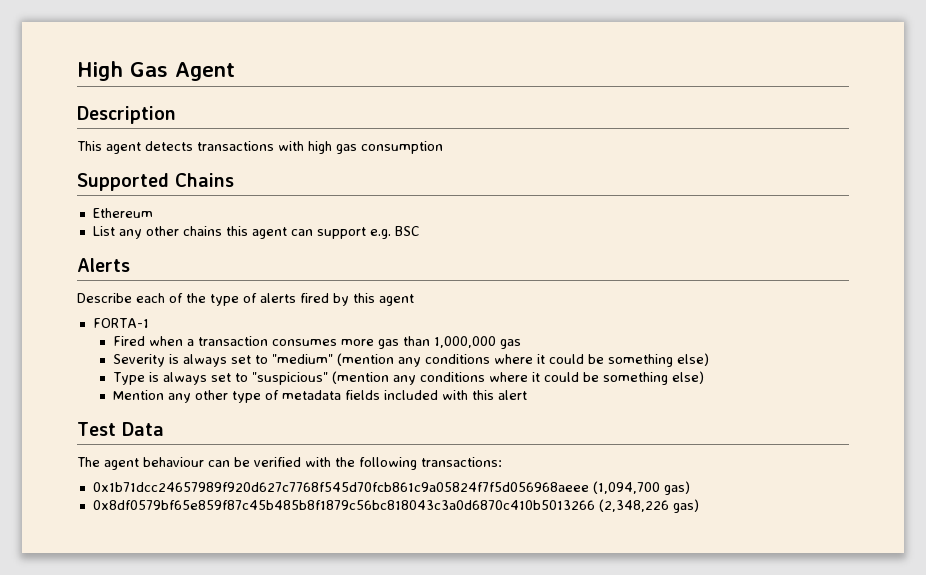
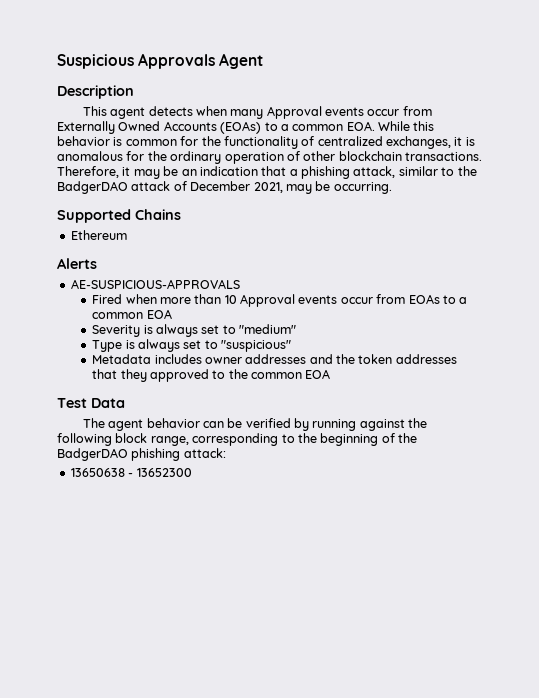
[77,61,168,81] High Gas -> [57,53,216,69] Suspicious Approvals
[197,141,443,154] [77,173,234,191] [92,208,153,218] [92,226,420,239] [77,258,130,272] [77,293,414,306] [92,318,149,328] [113,336,522,349] transactions with high gas consumption // Supported Chains // Ethereum // List any other chains this agent can support e.g. BSC // Alerts // Describe each of the type of alerts fired by this agent // FORTA-1 // Fired when a transaction consumes more gas than 1,000,000 gas -> [195,106,432,119] [57,121,435,134] [57,136,475,149] [57,151,482,164] [57,166,477,179] [57,181,392,194] [57,209,181,223] [70,230,127,240] [57,258,97,269] [70,279,240,289] [92,294,468,307] [92,309,172,319] when many Approval events occur from Externally Owned Accounts (EOAs) to a common EOA. While this behavior is common for the functionality of centralized exchanges, it is anomalous for the ordinary operation of other blockchain transactions. Therefore, it may be an indication that a phishing attack, similar to the BadgerDAO attack of December 2021, may be occurring. // Supported Chains // Ethereum // Alerts // AE-SUSPICIOUS-APPROVALS // Fired when more than 10 Approval events occur from EOAs to a common EOA
[337,353,710,367] (mention any conditions where it could be something else) -> (297, 329) none
[332,371,705,385] [113,390,528,403] (mention any conditions where it could be something else) // Mention any other type of metadata fields included with this alert -> [92,354,457,364] [92,369,331,382] // Metadata includes owner addresses and the token addresses that they approved to the common EOA
[143,457,204,467] behaviour -> [146,418,200,428] behavior
[305,457,502,470] [92,481,690,495] [92,499,699,513] with the following transactions: // 0x1b71dcc24657989f920d627c7768f545d70fcb861c9a05824f7f5d056968aeee (1,094,700 gas) // 0x8df0579bf65e859f87c45b485b8f1879c56bc818043c3a0d6870c410b5013266 (2,348,226 gas) -> [293,418,428,431] [57,433,417,446] [57,448,226,461] [70,468,192,477] by running against the following block range, corresponding to the beginning of the BadgerDAO phishing attack: // 13650638 - 13652300

